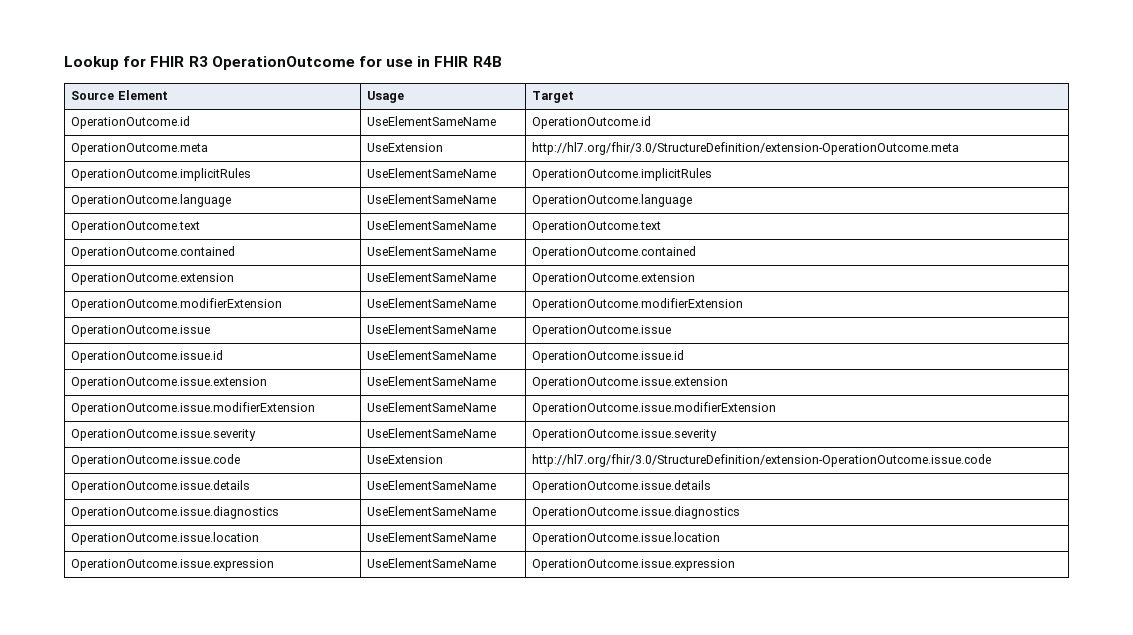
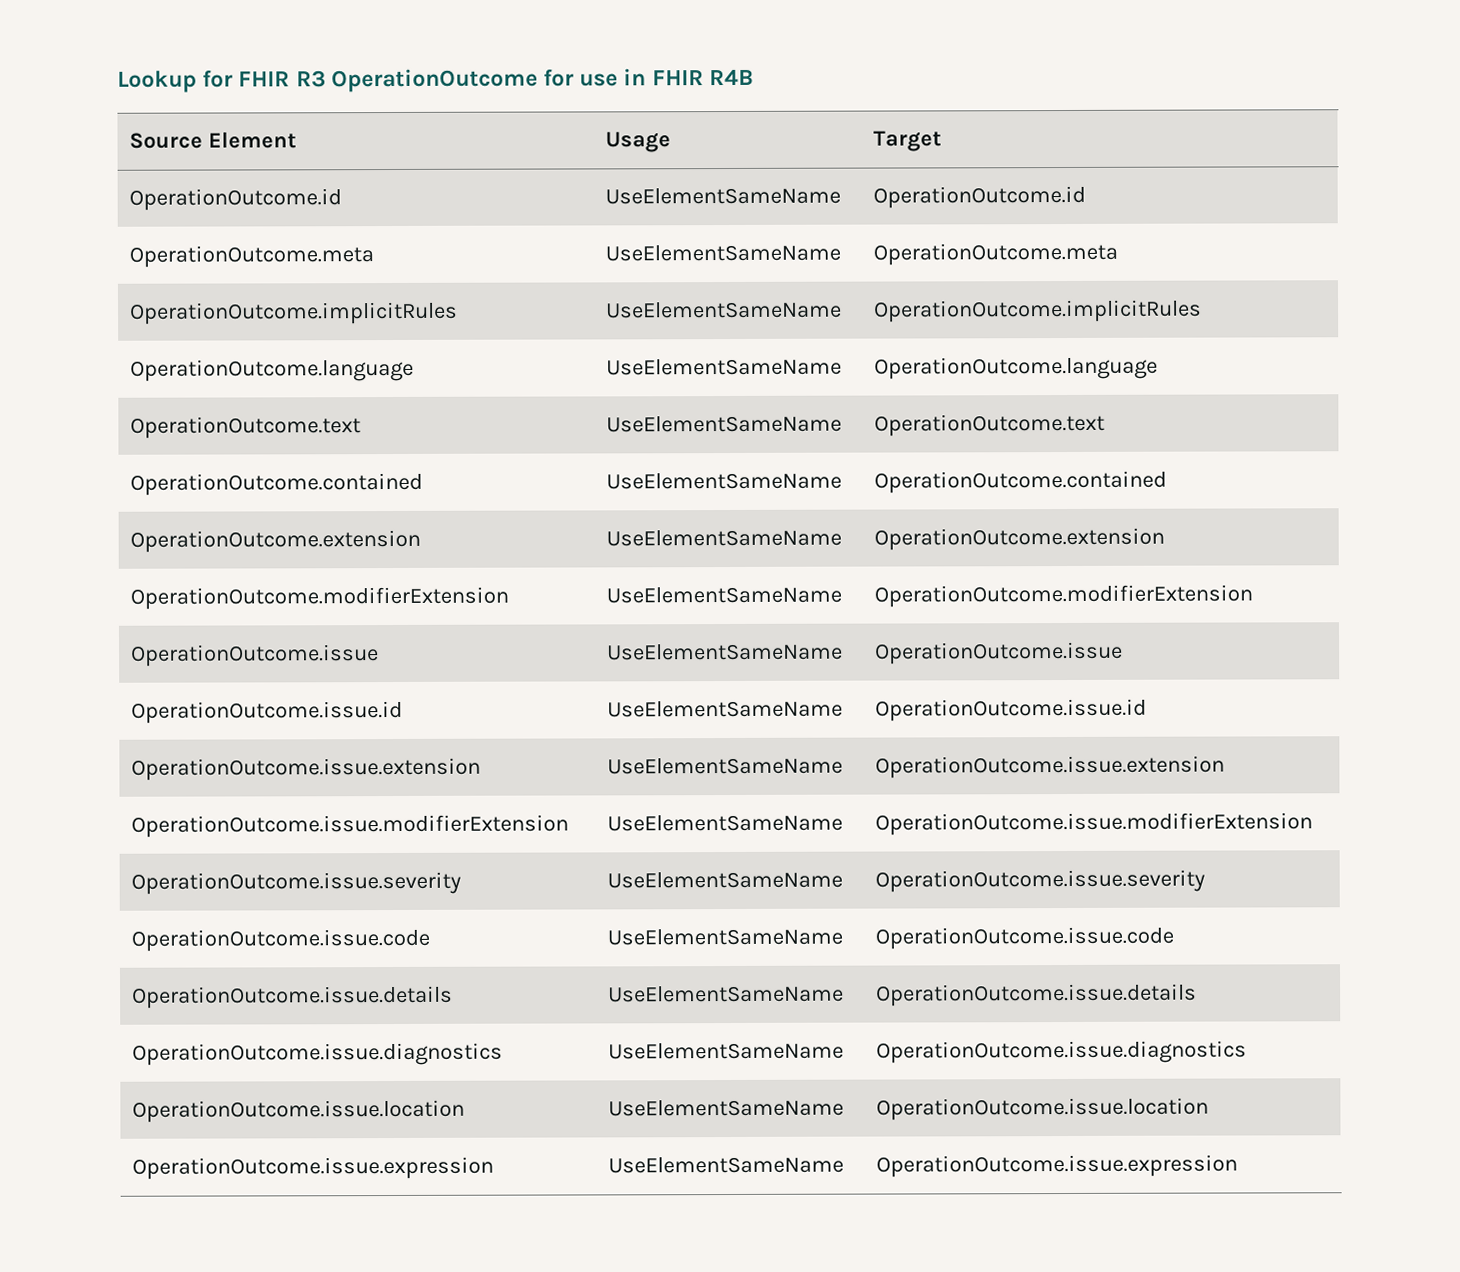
[367,143,444,152] [532,142,960,155] UseExtension | http://hl7.org/fhir/3.0/StructureDefinition/extension-OperationOutcome.meta -> [605,244,842,262] [873,242,1119,266] UseElementSameName | OperationOutcome.meta
[367,455,444,464] [532,454,992,467] UseExtension | http://hl7.org/fhir/3.0/StructureDefinition/extension-OperationOutcome.issue.code -> [607,928,844,946] [875,926,1175,950] UseElementSameName | OperationOutcome.issue.code

